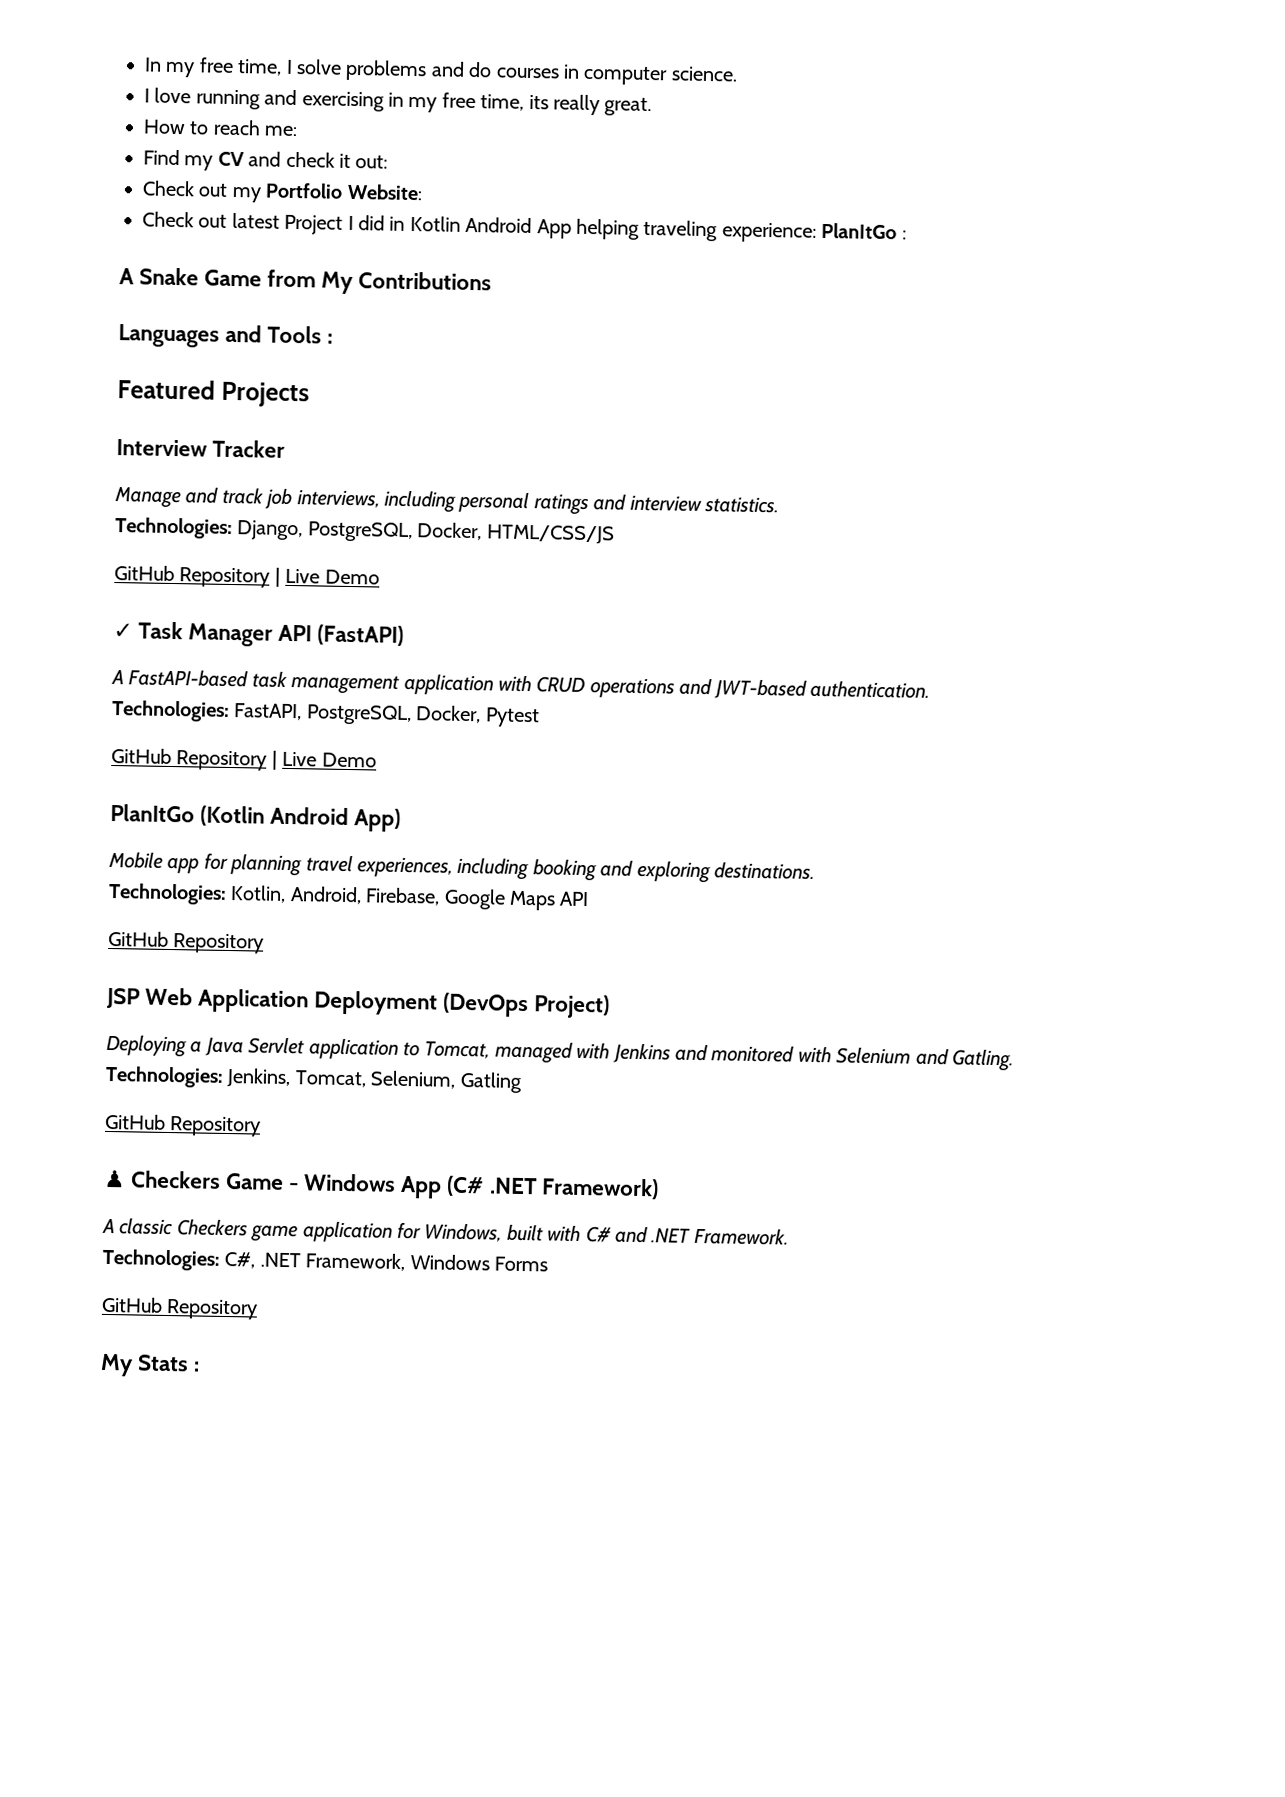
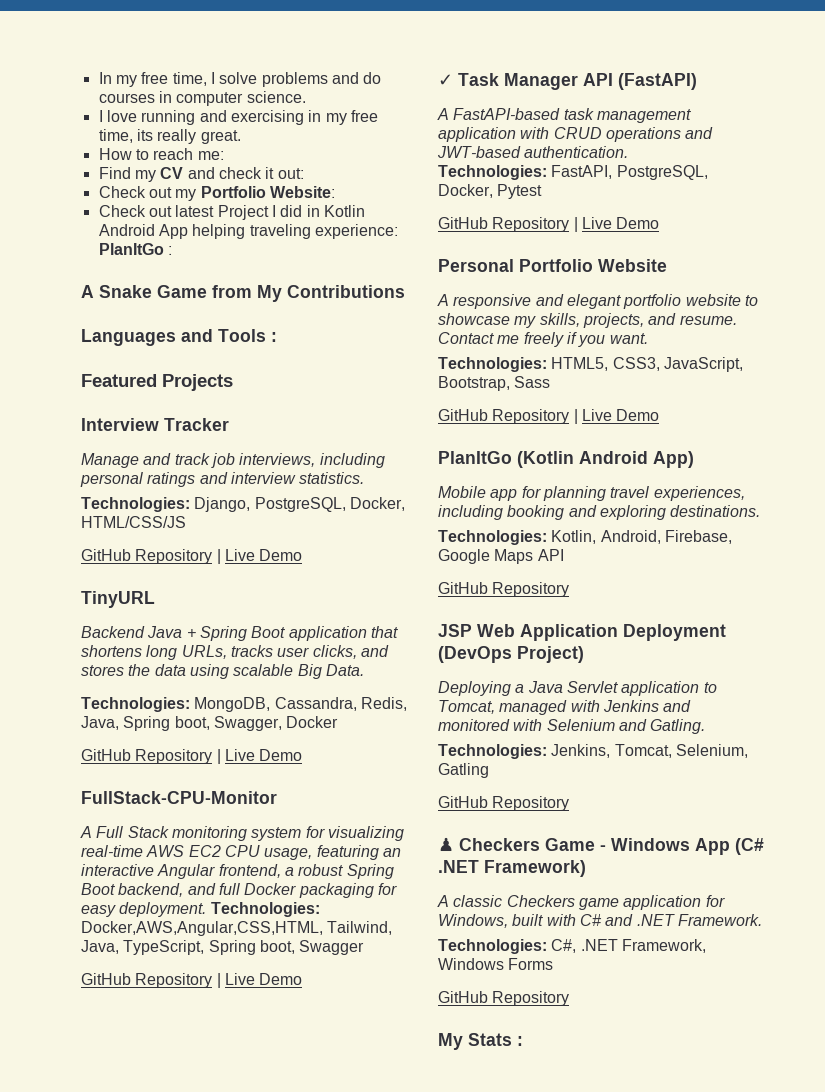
(380, 577) none -> [81,591,155,608] [81,626,398,641] [81,645,389,660] [81,664,364,679] [81,697,407,712] [81,716,339,731] [81,749,303,764] [81,791,277,804] [80,826,404,841] [81,845,401,860] [81,864,394,879] [81,883,397,898] [81,902,320,917] [81,921,393,936] [81,940,365,955] [81,973,303,988] // TinyURL // Backend Java + Spring Boot application that shortens long URLs, tracks user clicks, and stores the data using scalable Big Data. // Technologies: MongoDB, Cassandra, Redis, Java, Spring boot, Swagger, Docker // GitHub Repository | Live Demo // FullStack-CPU-Monitor // A Full Stack monitoring system for visualizing real-time AWS EC2 CPU usage, featuring an interactive Angular frontend, a robust Spring Boot backend, and full Docker packaging for easy deployment. Technologies: Docker,AWS,Angular,CSS,HTML, Tailwind, Java, TypeScript, Spring boot, Swagger // GitHub Repository | Live Demo
(377, 760) none -> [438,259,667,272] [437,294,758,309] [438,313,737,328] [438,332,648,347] [438,357,743,372] [438,376,551,391] [438,409,660,424] // Personal Portfolio Website // A responsive and elegant portfolio website to showcase my skills, projects, and resume. Contact me freely if you want. // Technologies: HTML5, CSS3, JavaScript, Bootstrap, Sass // GitHub Repository | Live Demo

